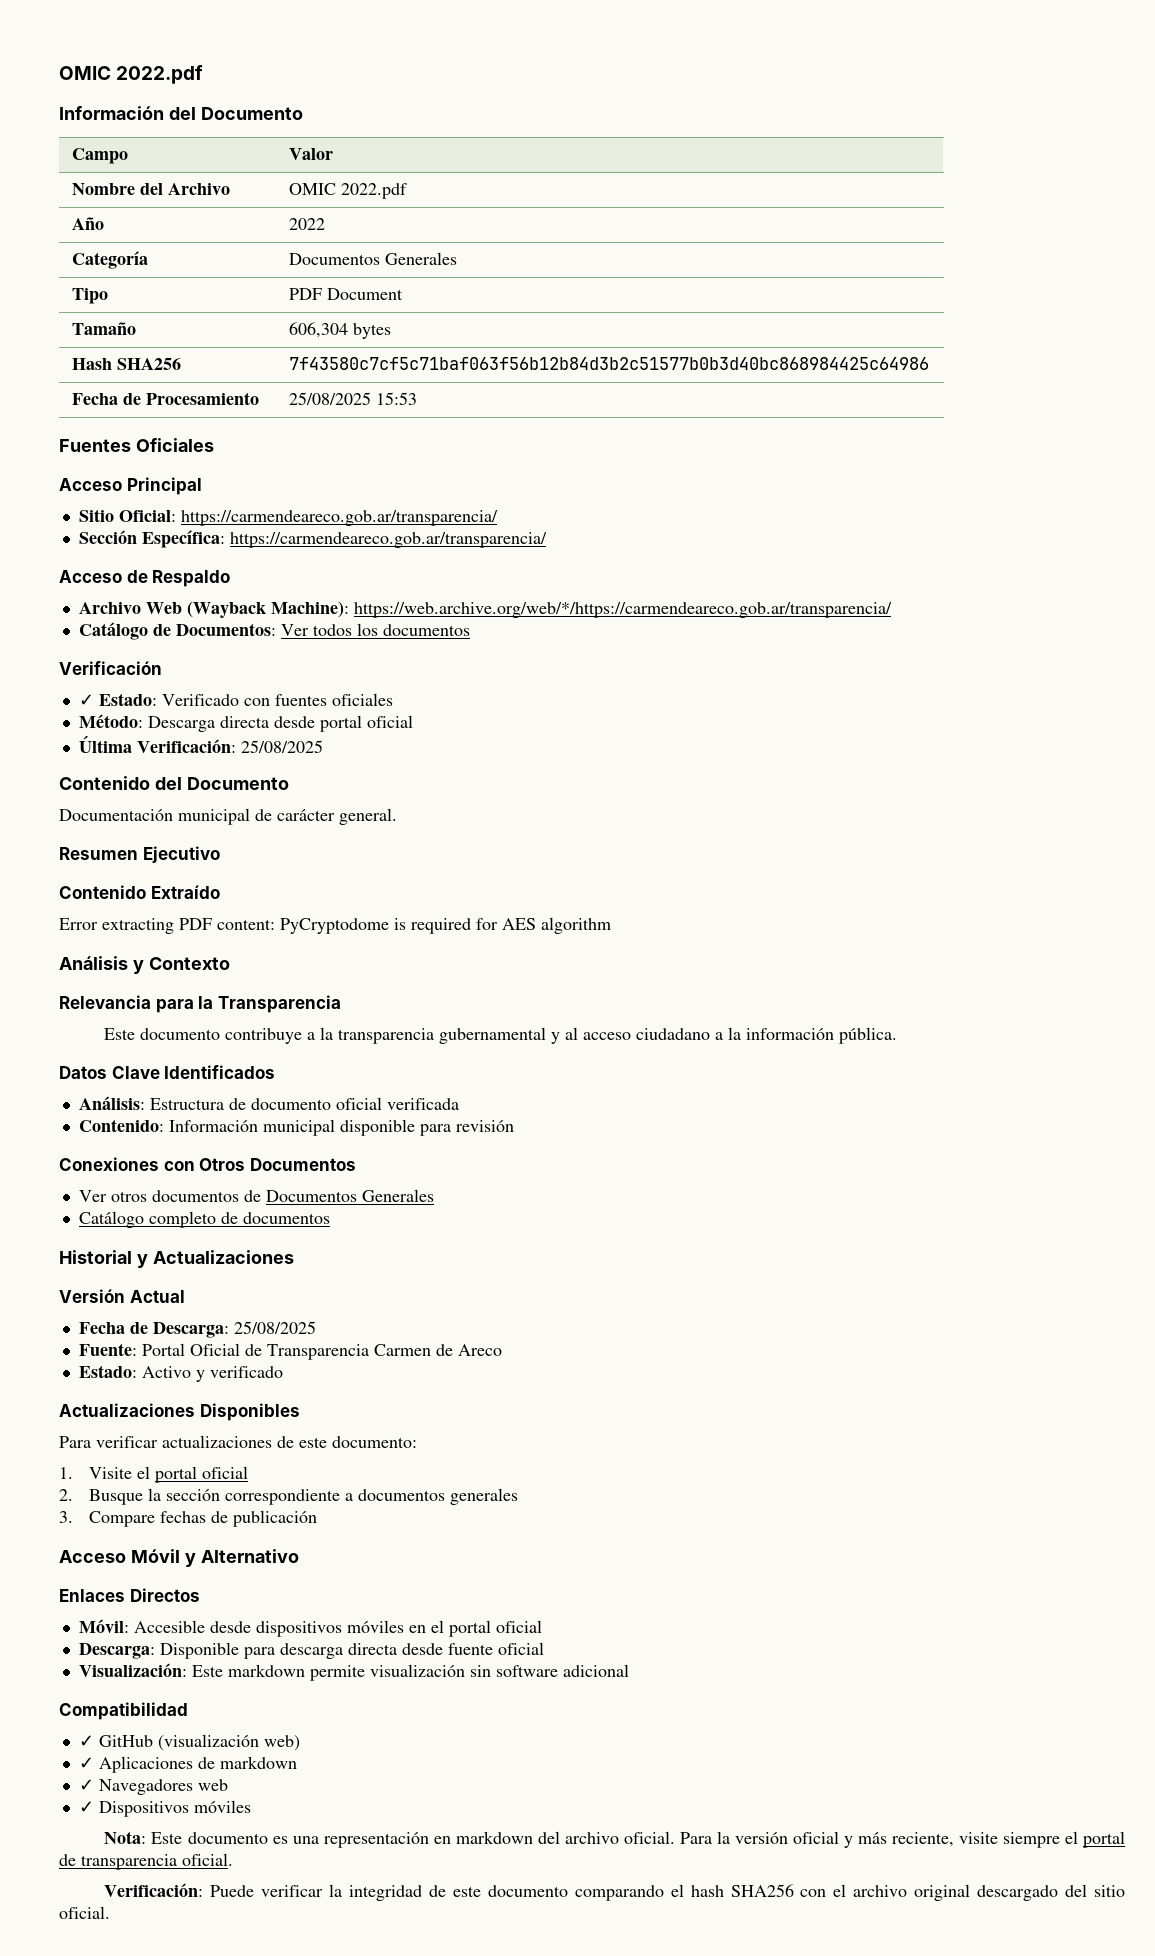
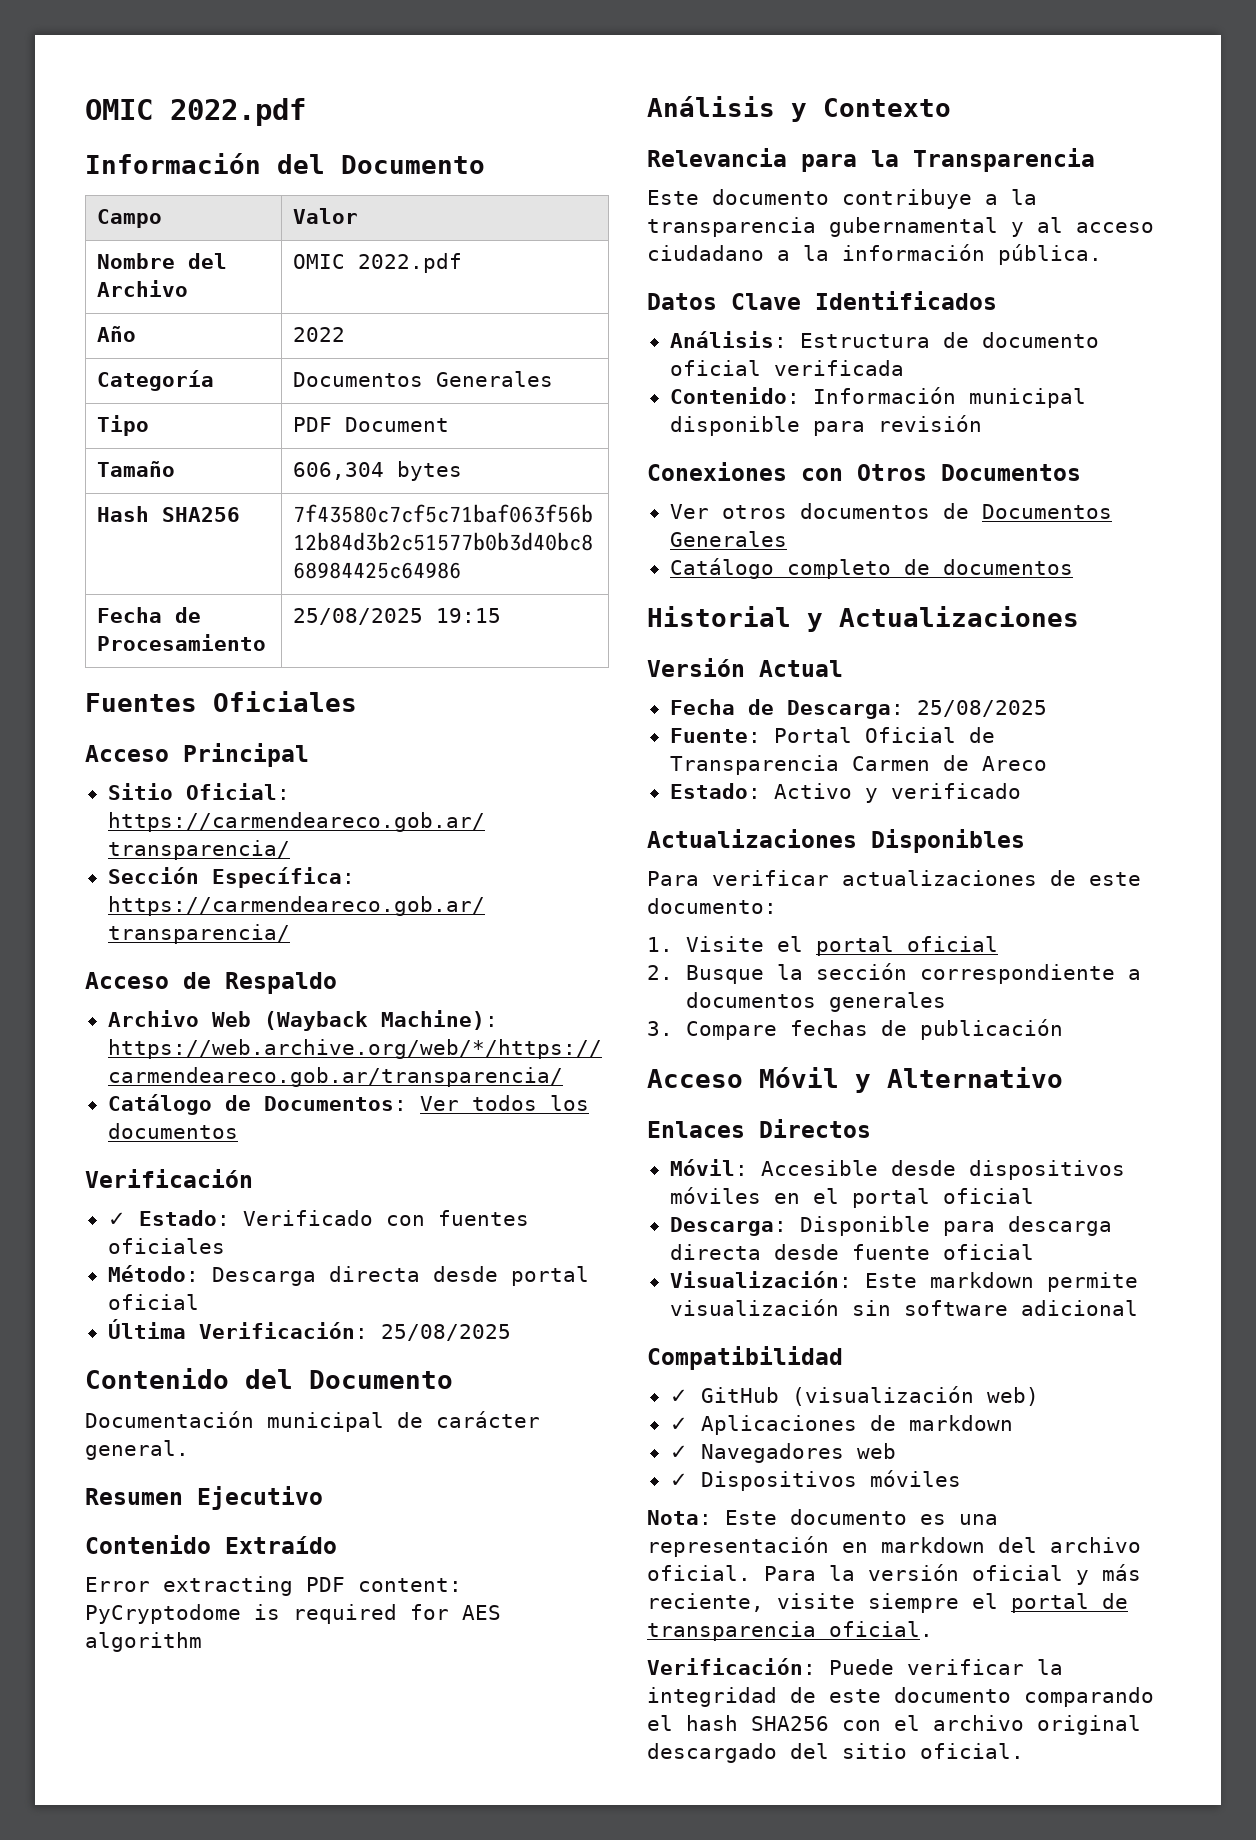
[376,392,418,405] 15:53 -> [435,608,501,623] 19:15

